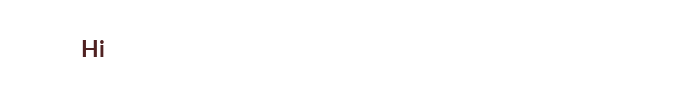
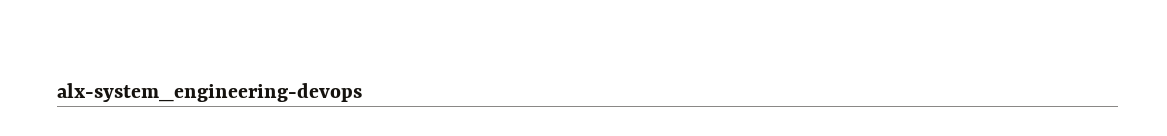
[81,40,105,57] Hi -> [57,83,362,102] alx-system_engineering-devops

